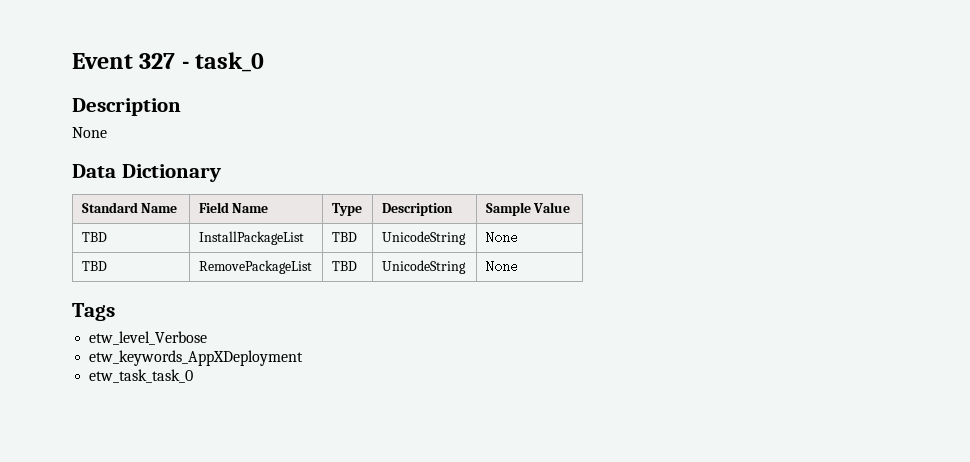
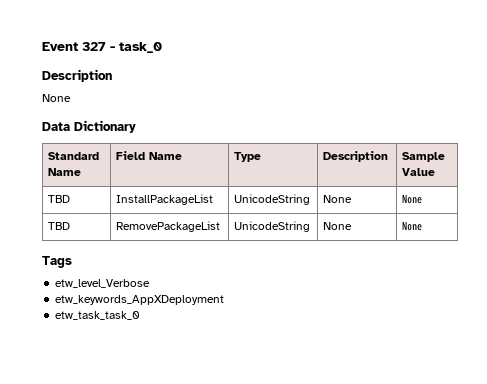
[331,232,357,242] [381,231,466,245] TBD | UnicodeString -> [234,194,311,205] [323,195,353,203] UnicodeString | None
[331,261,357,271] [381,260,466,274] TBD | UnicodeString -> [234,221,311,232] [323,222,353,230] UnicodeString | None

